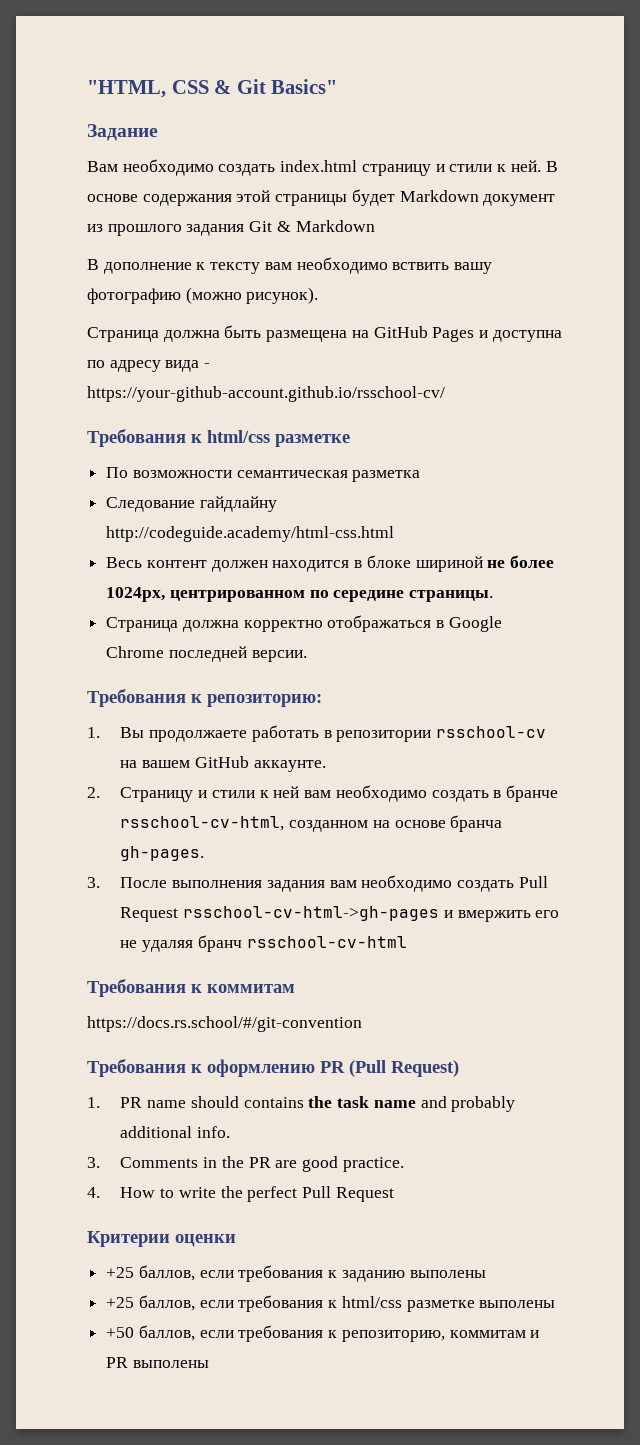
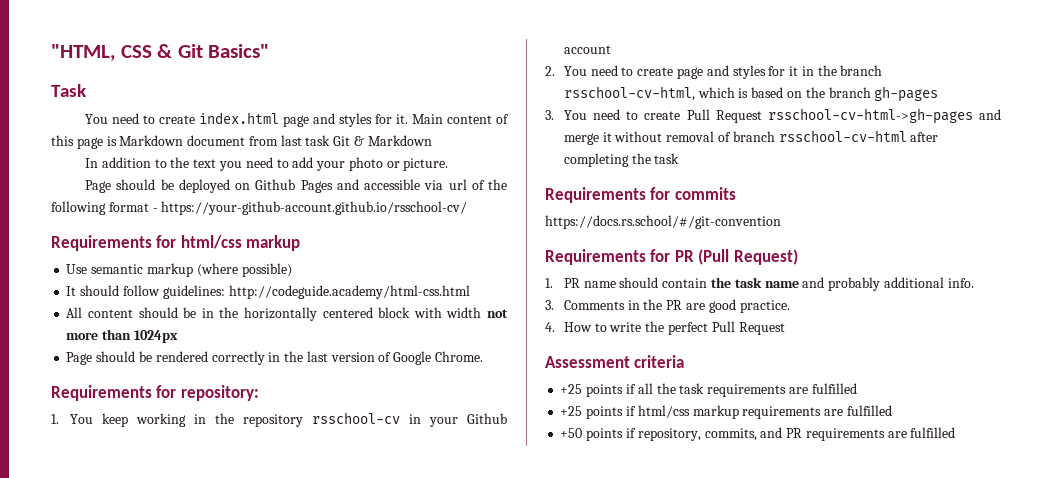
[87,124,158,141] [87,159,558,176] [87,189,556,206] [87,220,375,236] [87,257,493,274] [87,287,319,304] [87,325,562,342] [87,360,211,372] [87,386,445,402] [87,429,350,447] [106,467,421,482] [106,496,277,512] [106,526,395,542] [106,555,555,572] [106,587,494,602] [106,615,502,632] [106,646,307,662] [87,689,322,707] [87,725,547,742] [120,756,326,772] [87,785,558,802] [120,815,503,832] [120,846,205,861] [87,875,548,892] [120,906,560,922] [120,935,407,952] [87,979,295,997] [87,1016,362,1032] [87,1059,315,1077] Задание // Вам необходимо создать index.html страницу и стили к ней. В основе содержания этой страницы будет Markdown документ из прошлого задания Git & Markdown // В дополнение к тексту вам необходимо вствить вашу фотографию (можно рисунок). // Страница должна быть размещена на GitHub Pages и доступна по адресу вида - https://your-github-account.github.io/rsschool-cv/ // Требования к html/css разметке // По возможности семантическая разметка // Следование гайдлайну http://codeguide.academy/html-css.html // Весь контент должен находится в блоке шириной не более 1024px, центрированном по середине страницы. // Страница должна корректно отображаться в Google Chrome последней версии. // Требования к репозиторию: // 1. Вы продолжаете работать в репозитории rsschool-cv на вашем GitHub аккаунте. // 2. Страницу и стили к ней вам необходимо создать в бранче rsschool-cv-html, созданном на основе бранча gh-pages. // 3. После выполнения задания вам необходимо создать Pull Request rsschool-cv-html->gh-pages и вмержить его не удаляя бранч rsschool-cv-html // Требования к коммитам // https://docs.rs.school/#/git-convention // Требования к оформлению -> [51,84,86,97] [85,112,510,127] [51,135,432,149] [85,157,449,171] [85,179,507,193] [51,201,468,215] [51,235,301,251] [66,263,292,277] [66,285,470,299] [66,307,509,321] [66,329,178,343] [66,351,483,365] [51,385,259,401] [51,412,508,427] [563,45,611,54] [545,65,883,79] [563,86,939,102] [545,108,1001,124] [563,130,939,145] [563,153,680,167] [545,187,736,203] [545,215,781,229] [545,249,671,265] Task // You need to create index.html page and styles for it. Main content of this page is Markdown document from last task Git & Markdown // In addition to the text you need to add your photo or picture. // Page should be deployed on Github Pages and accessible via url of the following format - https://your-github-account.github.io/rsschool-cv/ // Requirements for html/css markup // Use semantic markup (where possible) // It should follow guidelines: http://codeguide.academy/html-css.html // All content should be in the horizontally centered block with width not more than 1024px // Page should be rendered correctly in the last version of Google Chrome. // Requirements for repository: // 1. You keep working in the repository rsschool-cv in your Github account // 2. You need to create page and styles for it in the branch rsschool-cv-html, which is based on the branch gh-pages // 3. You need to create Pull Request rsschool-cv-html->gh-pages and merge it without removal of branch rsschool-cv-html after completing the task // Requirements for commits // https://docs.rs.school/#/git-convention // Requirements for
[243,1097,304,1108] contains -> [662,278,708,288] contain
[87,1231,236,1247] [106,1265,486,1282] [106,1295,556,1312] [106,1325,540,1342] [106,1357,209,1368] Критерии оценки // +25 баллов, если требования к заданию выполены // +25 баллов, если требования к html/css разметке выполены // +50 баллов, если требования к репозиторию, коммитам и PR выполены -> [545,355,685,368] [560,383,857,397] [560,405,892,419] [560,427,956,441] Assessment criteria // +25 points if all the task requirements are fulfilled // +25 points if html/css markup requirements are fulfilled // +50 points if repository, commits, and PR requirements are fulfilled

